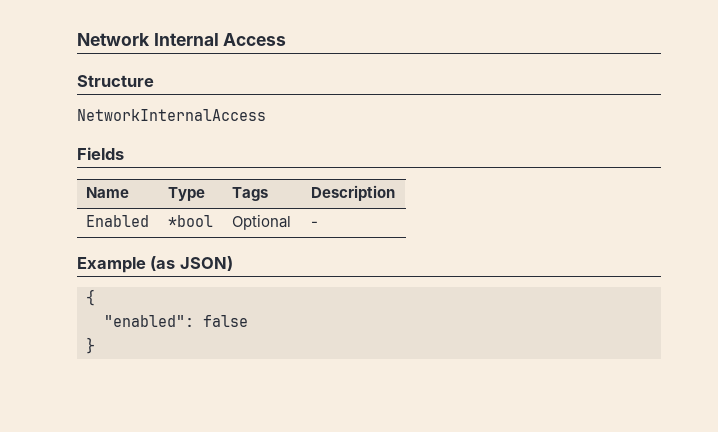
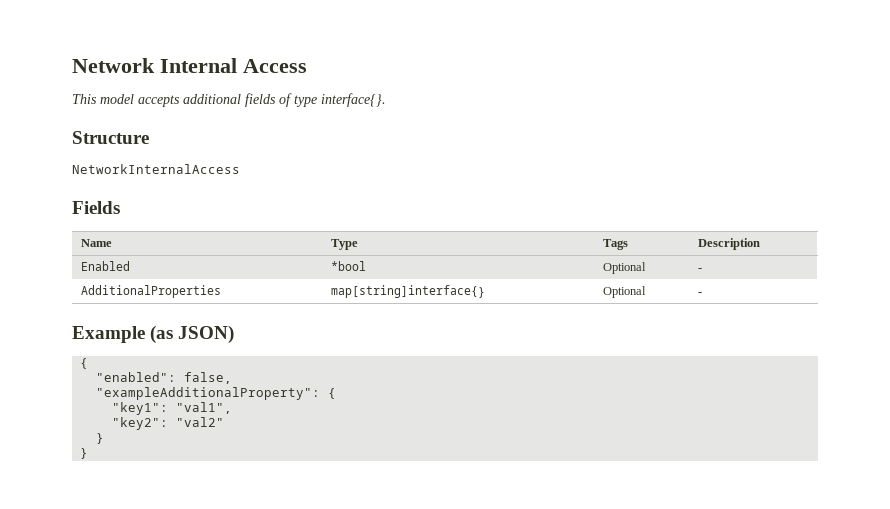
(287, 39) none -> [72,93,386,107] // This model accepts additional fields of type interface{}.
(319, 224) none -> [80,285,221,298] [330,285,485,298] [602,286,646,298] [697,292,702,295] // AdditionalProperties | map[string]interface{} | Optional | -
[203,315,248,327] [86,337,95,354] false // } -> [184,372,233,384] [96,387,337,400] [112,402,233,415] [112,417,225,430] [96,433,105,444] [80,448,89,459] false, // "exampleAdditionalProperty": { // "key1": "val1", // "key2": "val2" // } // }

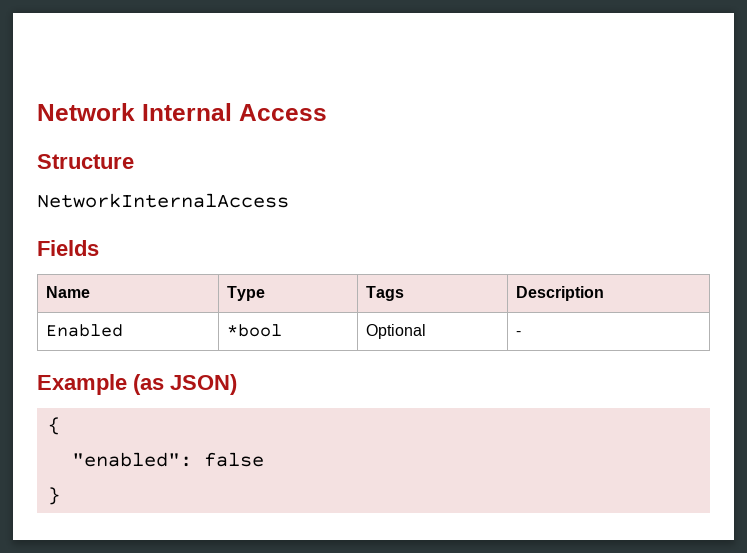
[72,93,386,107] // This model accepts additional fields of type interface{}. -> (327, 112) none
[80,285,221,298] [330,285,485,298] [602,286,646,298] [697,292,702,295] // AdditionalProperties | map[string]interface{} | Optional | - -> (522, 333) none
[184,372,233,384] [96,387,337,400] [112,402,233,415] [112,417,225,430] [96,433,105,444] [80,448,89,459] false, // "exampleAdditionalProperty": { // "key1": "val1", // "key2": "val2" // } // } -> [203,452,264,467] [47,487,60,505] false // }

